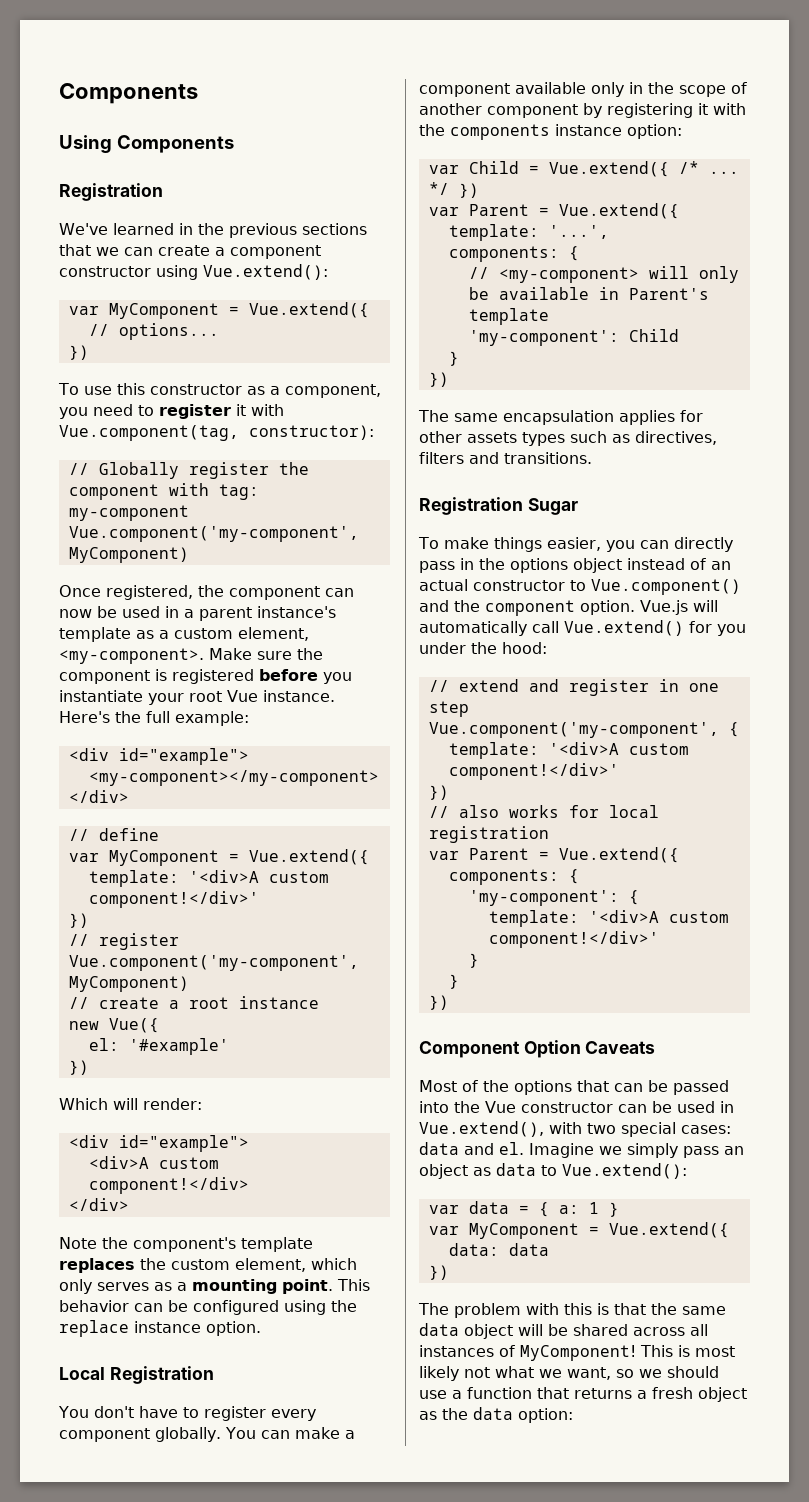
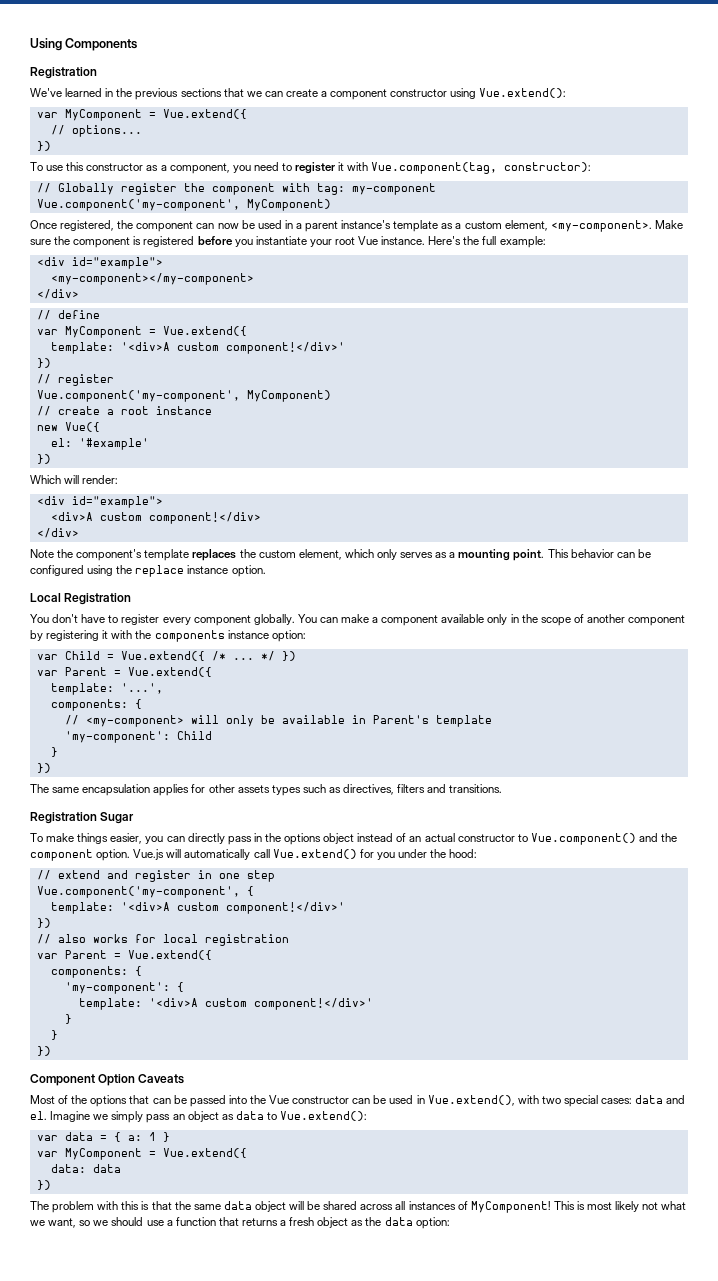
[59,83,198,104] Components // -> (30, 44) none

